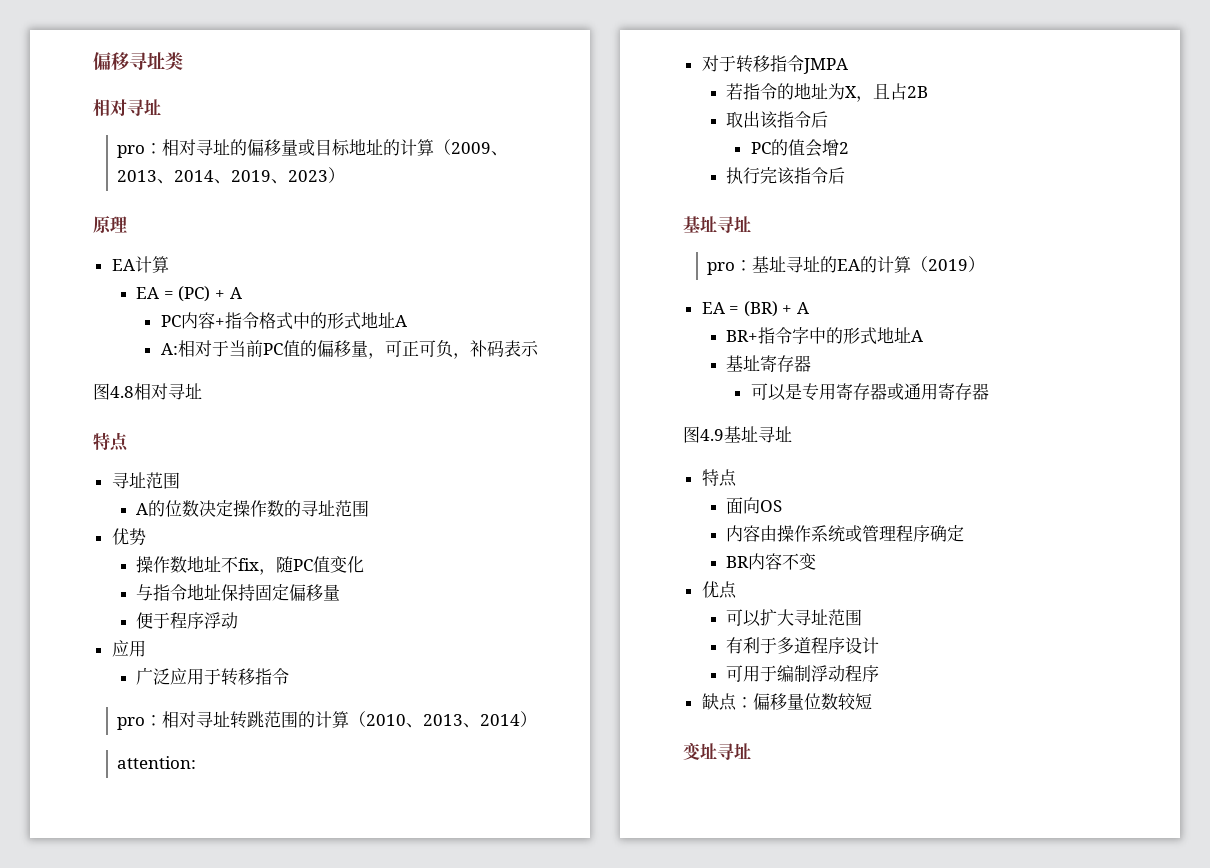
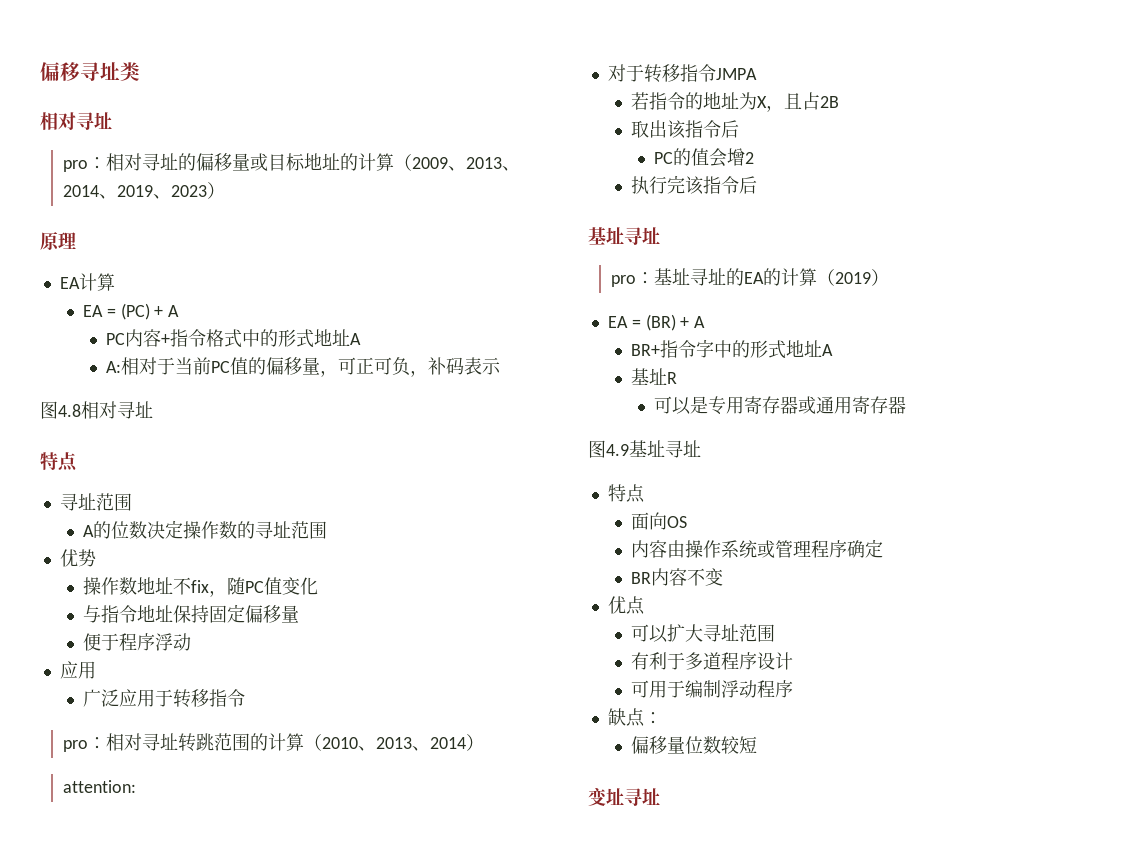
[760,355,812,372] 寄存器 -> [666,372,677,384] R
(753, 702) none -> (662, 718) //

